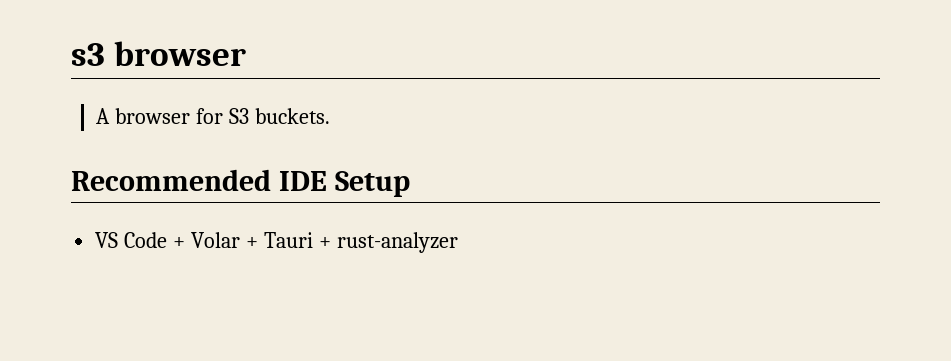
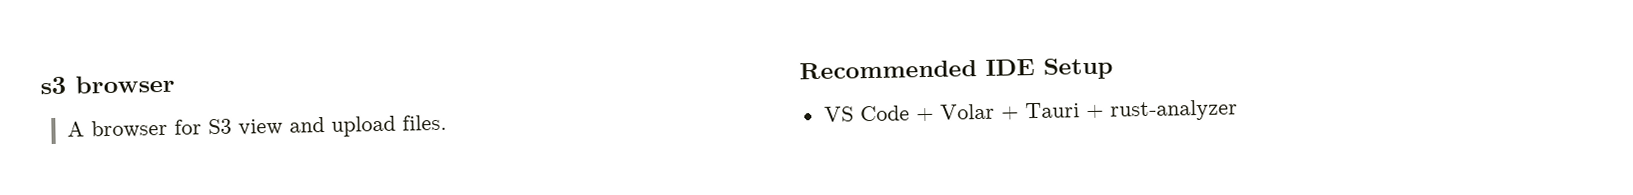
[254,108,330,124] buckets. -> [237,114,447,137] view and upload files.

